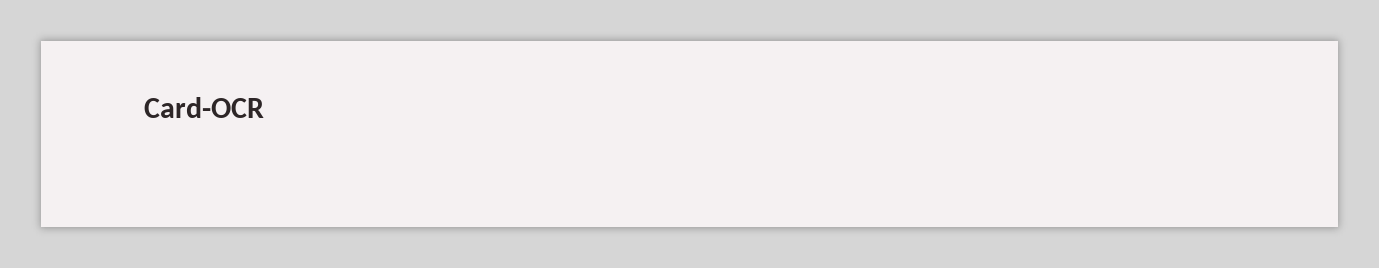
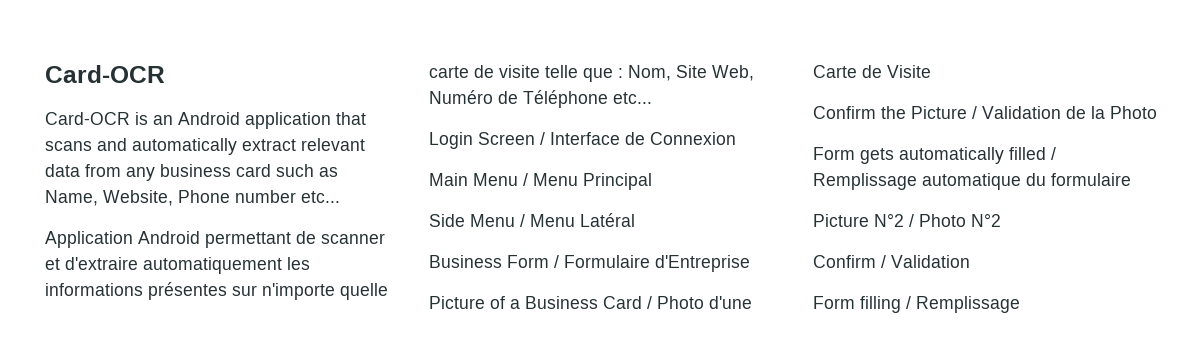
[144,97,264,118] Card-OCR -> [45,65,165,83] [45,112,366,129] [45,138,365,155] [45,164,338,181] [45,190,340,206] [45,231,385,248] [45,257,310,274] [45,282,388,300] [429,65,754,82] [429,90,652,108] [429,132,736,149] [429,173,652,190] [429,213,635,227] [429,255,750,272] [429,296,752,309] [813,65,931,78] [813,106,1157,119] [813,147,1056,164] [813,173,1131,190] [813,213,1001,227] [813,255,970,268] [813,296,1020,313] Card-OCR // Card-OCR is an Android application that scans and automatically extract relevant data from any business card such as Name, Website, Phone number etc... // Application Android permettant de scanner et d'extraire automatiquement les informations présentes sur n'importe quelle carte de visite telle que : Nom, Site Web, Numéro de Téléphone etc... // Login Screen / Interface de Connexion // Main Menu / Menu Principal // Side Menu / Menu Latéral // Business Form / Formulaire d'Entreprise // Picture of a Business Card / Photo d'une Carte de Visite // Confirm the Picture / Validation de la Photo // Form gets automatically filled / Remplissage automatique du formulaire // Picture N°2 / Photo N°2 // Confirm / Validation // Form filling / Remplissage

